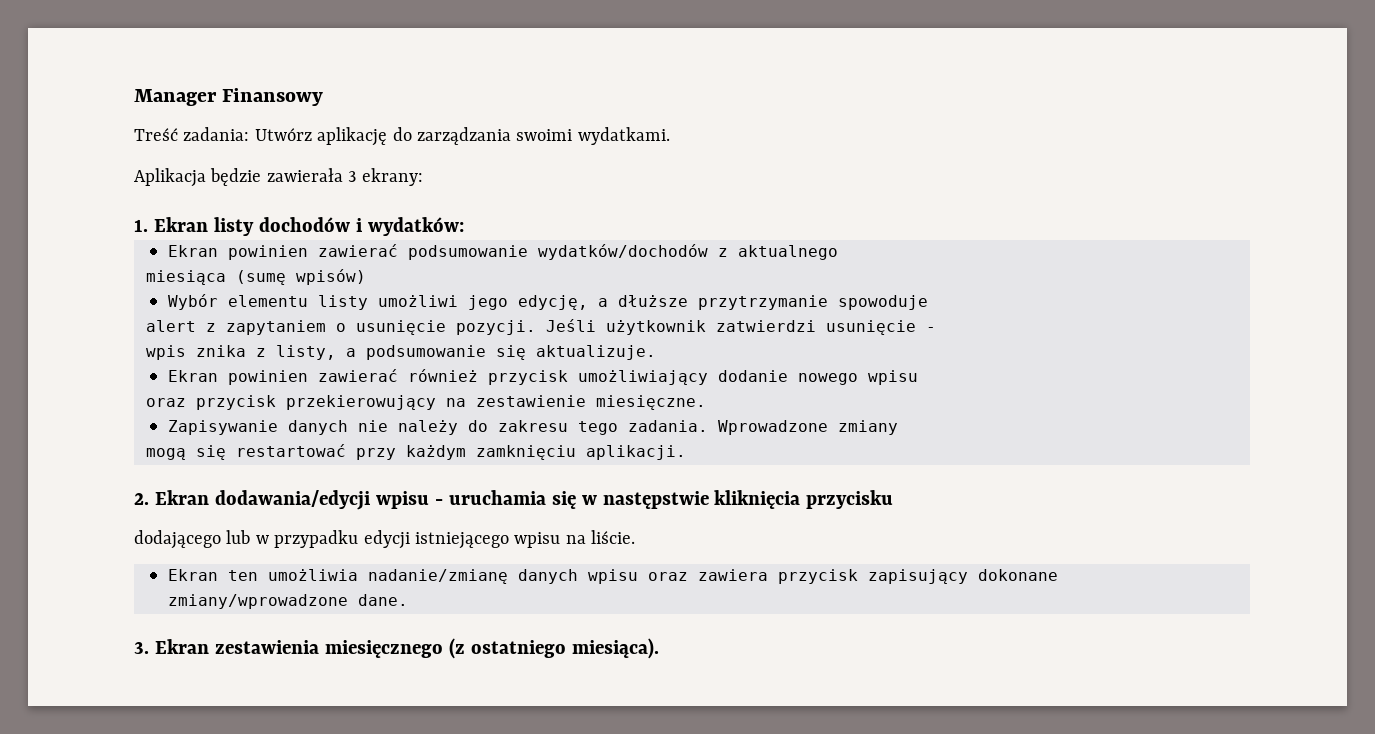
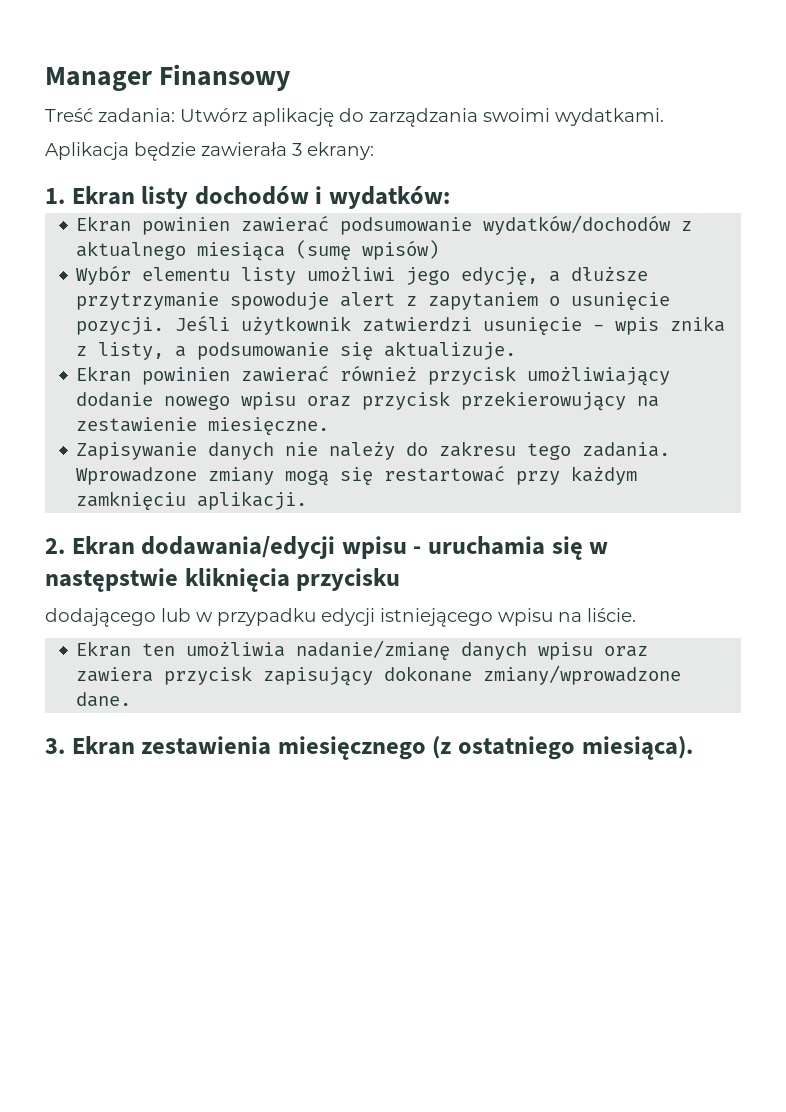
(838, 252) // -> (187, 250) none
(928, 302) // -> (330, 301) none
(936, 329) // -> (605, 327) none
(918, 377) // -> (297, 401) none
(898, 427) // -> (275, 476) none

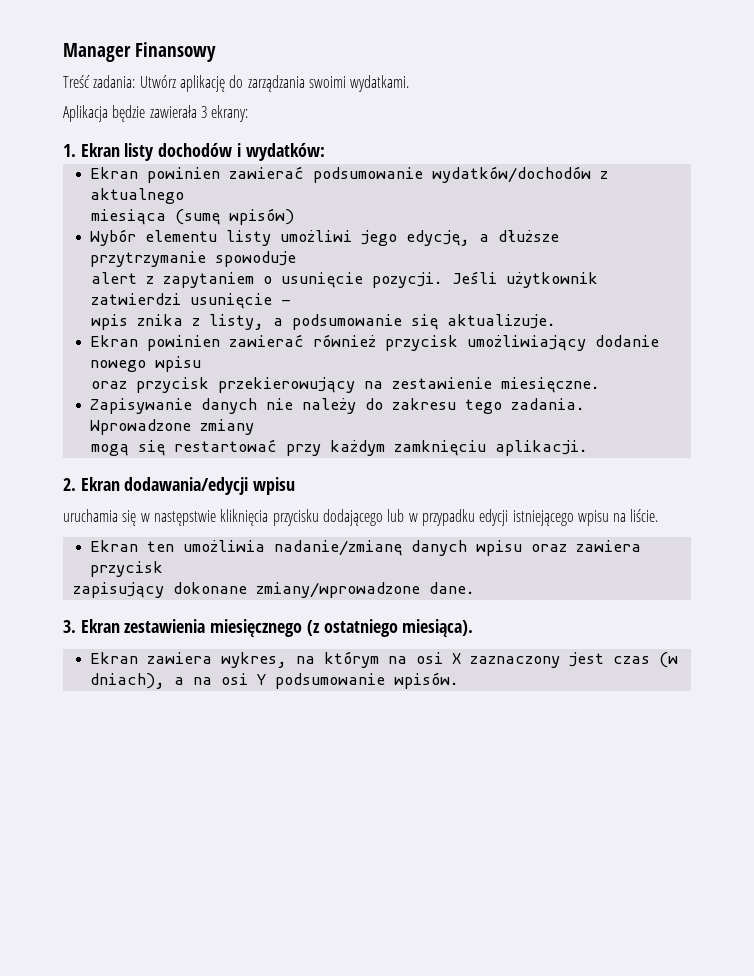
(187, 250) none -> (185, 196) //
(330, 301) none -> (297, 259) //
(605, 327) none -> (291, 302) //
(297, 401) none -> (202, 364) //
(275, 476) none -> (255, 427) //
[413,546,422,554] - -> (296, 486) //
(401, 579) // -> (319, 517) none
(253, 675) none -> (164, 569) //
(693, 748) none -> [90,651,679,668] [90,672,460,689] // Ekran zawiera wykres, na którym na osi X zaznaczony jest czas (w dniach), a na osi Y podsumowanie wpisów.

